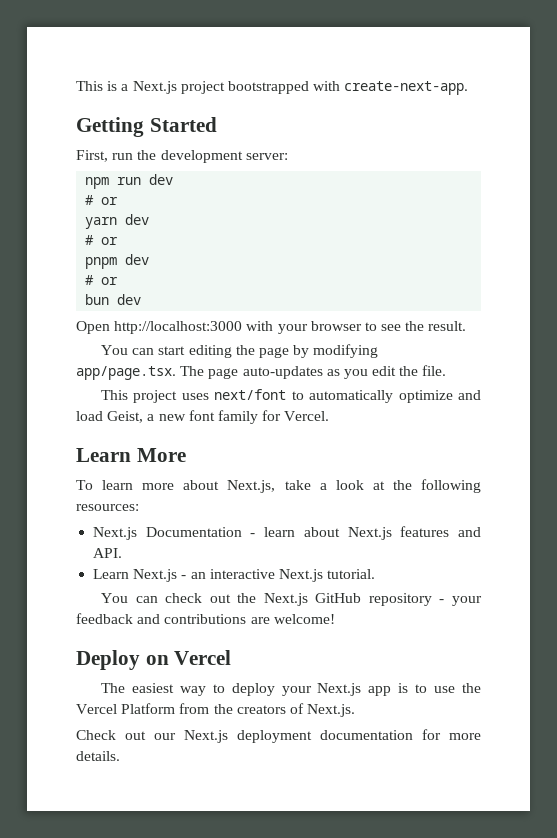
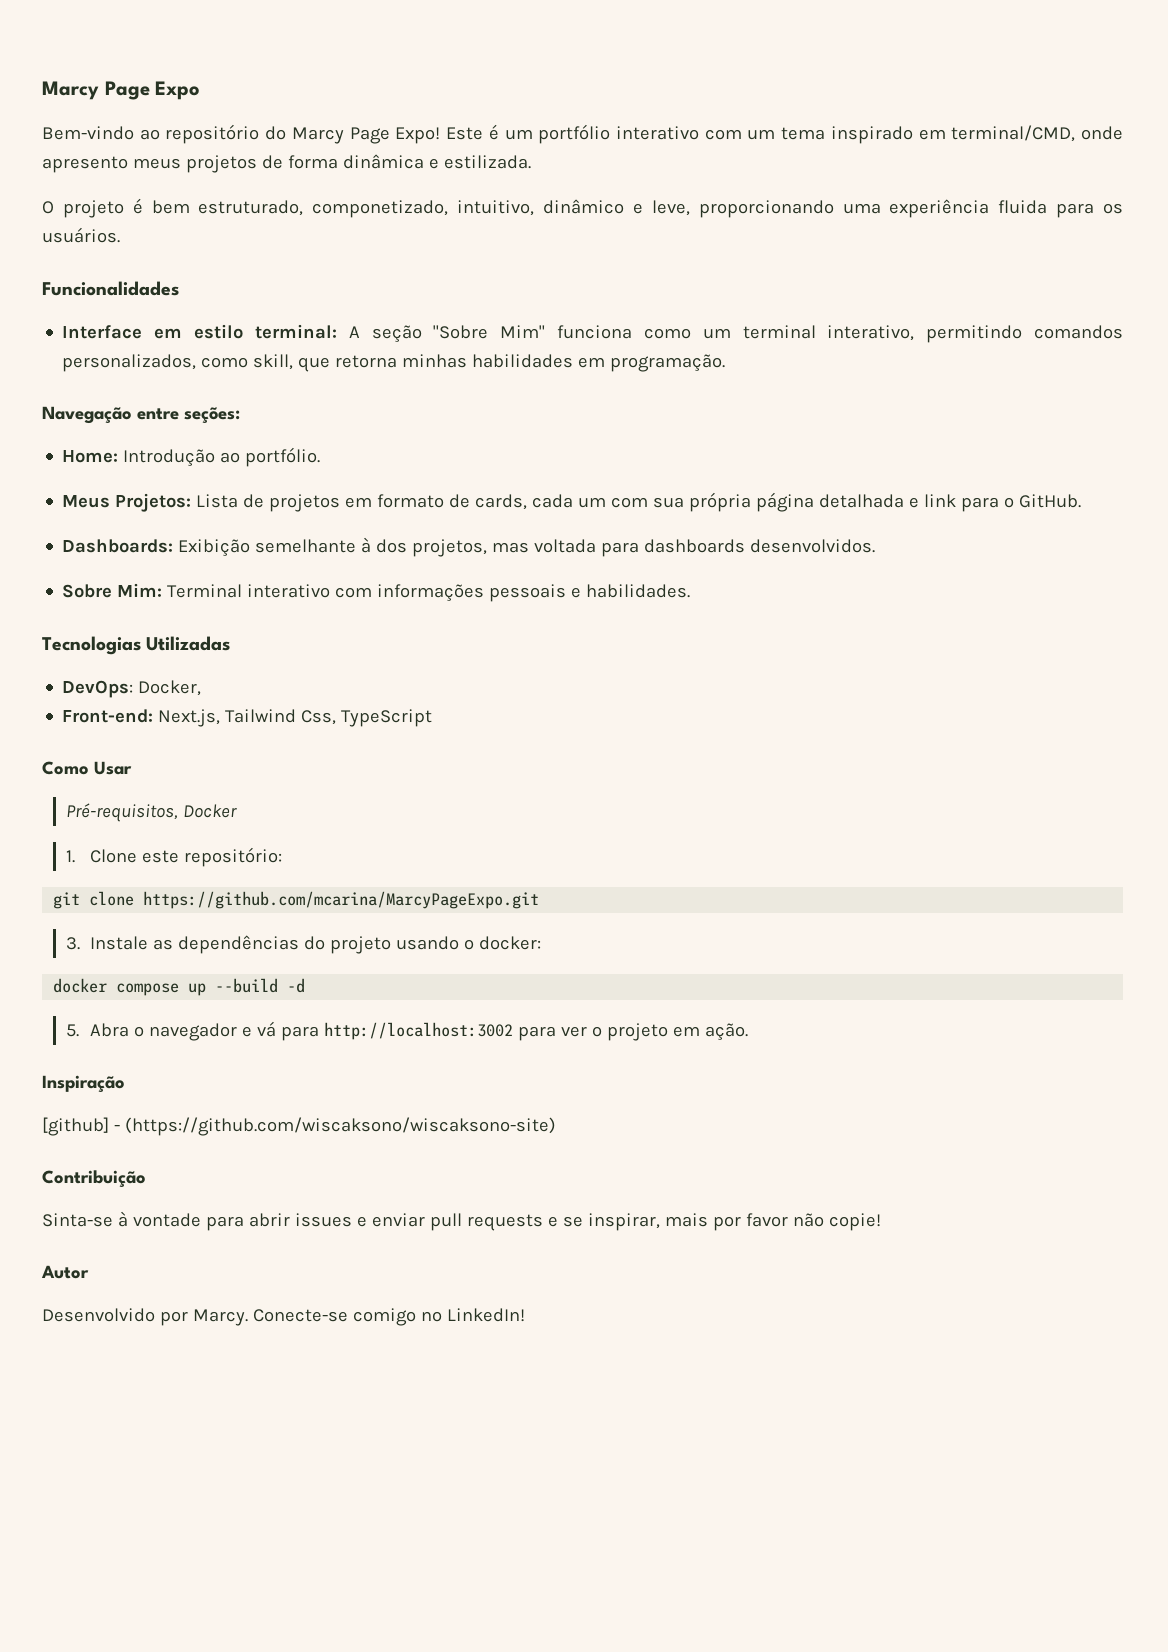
[76,81,469,95] [76,117,217,137] [76,150,288,163] [85,174,174,189] [85,195,119,205] [85,214,150,229] [85,235,119,245] [85,254,150,269] [85,275,119,285] [85,294,142,305] [76,321,467,334] [101,344,379,358] [76,365,447,380] [101,389,481,403] [76,410,330,424] [76,448,186,462] [76,479,482,493] [76,504,139,511] [93,526,481,540] [93,548,123,558] [93,569,376,582] [101,593,482,606] [76,613,335,624] [76,650,232,670] [101,683,482,696] [76,703,356,717] [76,729,481,743] [76,751,120,761] This is a Next.js project bootstrapped with create-next-app. // Getting Started // First, run the development server: // npm run dev // # or // yarn dev // # or // pnpm dev // # or // bun dev // Open http://localhost:3000 with your browser to see the result. // You can start editing the page by modifying app/page.tsx. The page auto-updates as you edit the file. // This project uses next/font to automatically optimize and load Geist, a new font family for Vercel. // Learn More // To learn more about Next.js, take a look at the following resources: // Next.js Documentation - learn about Next.js features and API. // Learn Next.js - an interactive Next.js tutorial. // You can check out the Next.js GitHub repository - your feedback and contributions are welcome! // Deploy on Vercel // The easiest way to deploy your Next.js app is to use the Vercel Platform from the creators of Next.js. // Check out our Next.js deployment documentation for more details. -> [42,81,201,100] [42,124,1123,144] [42,154,531,173] [42,198,1123,218] [42,227,120,243] [42,281,179,296] [62,324,1124,343] [62,354,726,372] [42,406,240,424] [62,447,321,467] [62,492,1082,512] [62,537,876,557] [62,583,691,602] [42,636,231,655] [62,680,202,698] [62,709,433,727] [42,761,132,775] [66,803,238,822] [66,847,283,867] [53,891,540,909] [66,935,542,954] [53,978,306,996] [66,1021,749,1041] [42,1075,125,1093] [42,1117,556,1136] [42,1170,146,1188] [42,1211,881,1231] [41,1265,89,1279] [42,1308,525,1326] Marcy Page Expo // Bem-vindo ao repositório do Marcy Page Expo! Este é um portfólio interativo com um tema inspirado em terminal/CMD, onde apresento meus projetos de forma dinâmica e estilizada. // O projeto é bem estruturado, componetizado, intuitivo, dinâmico e leve, proporcionando uma experiência fluida para os usuários. // Funcionalidades // Interface em estilo terminal: A seção "Sobre Mim" funciona como um terminal interativo, permitindo comandos personalizados, como skill, que retorna minhas habilidades em programação. // Navegação entre seções: // Home: Introdução ao portfólio. // Meus Projetos: Lista de projetos em formato de cards, cada um com sua própria página detalhada e link para o GitHub. // Dashboards: Exibição semelhante à dos projetos, mas voltada para dashboards desenvolvidos. // Sobre Mim: Terminal interativo com informações pessoais e habilidades. // Tecnologias Utilizadas // DevOps: Docker, // Front-end: Next.js, Tailwind Css, TypeScript // Como Usar // Pré-requisitos, Docker // 1. Clone este repositório: // git clone https://github.com/mcarina/MarcyPageExpo.git // 3. Instale as dependências do projeto usando o docker: // docker compose up --build -d // 5. Abra o navegador e vá para http://localhost:3002 para ver o projeto em ação. // Inspiração // [github] - (https://github.com/wiscaksono/wiscaksono-site) // Contribuição // Sinta-se à vontade para abrir issues e enviar pull requests e se inspirar, mais por favor não copie! // Autor // Desenvolvido por Marcy. Conecte-se comigo no LinkedIn!

